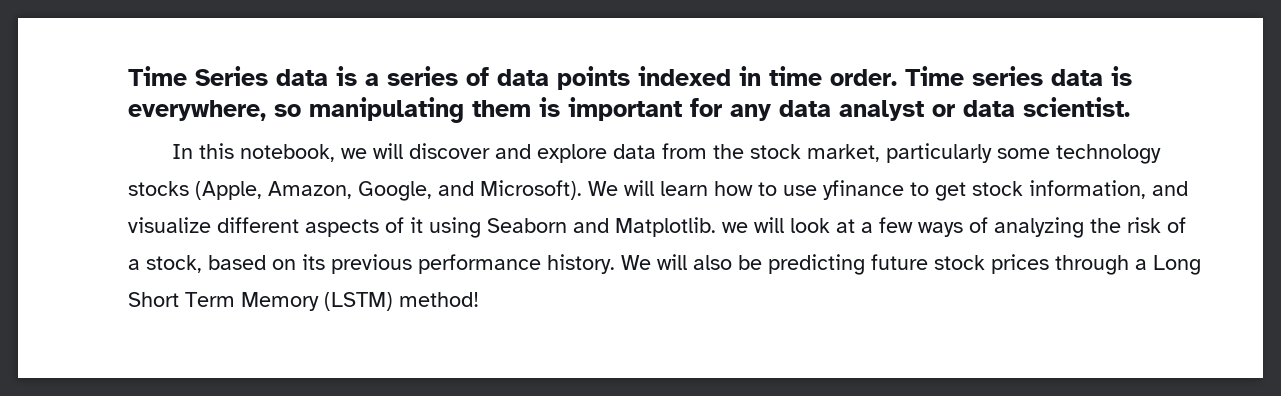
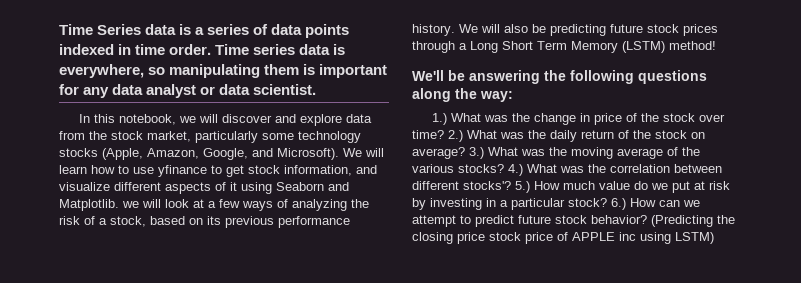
(479, 299) none -> [412,70,707,84] [412,88,513,102] [432,113,726,125] [412,130,705,142] [412,147,700,159] [412,164,722,176] [412,181,730,193] [412,198,700,210] [412,215,735,227] [412,232,714,244] // We'll be answering the following questions along the way: // 1.) What was the change in price of the stock over time? 2.) What was the daily return of the stock on average? 3.) What was the moving average of the various stocks? 4.) What was the correlation between different stocks'? 5.) How much value do we put at risk by investing in a particular stock? 6.) How can we attempt to predict future stock behavior? (Predicting the closing price stock price of APPLE inc using LSTM)

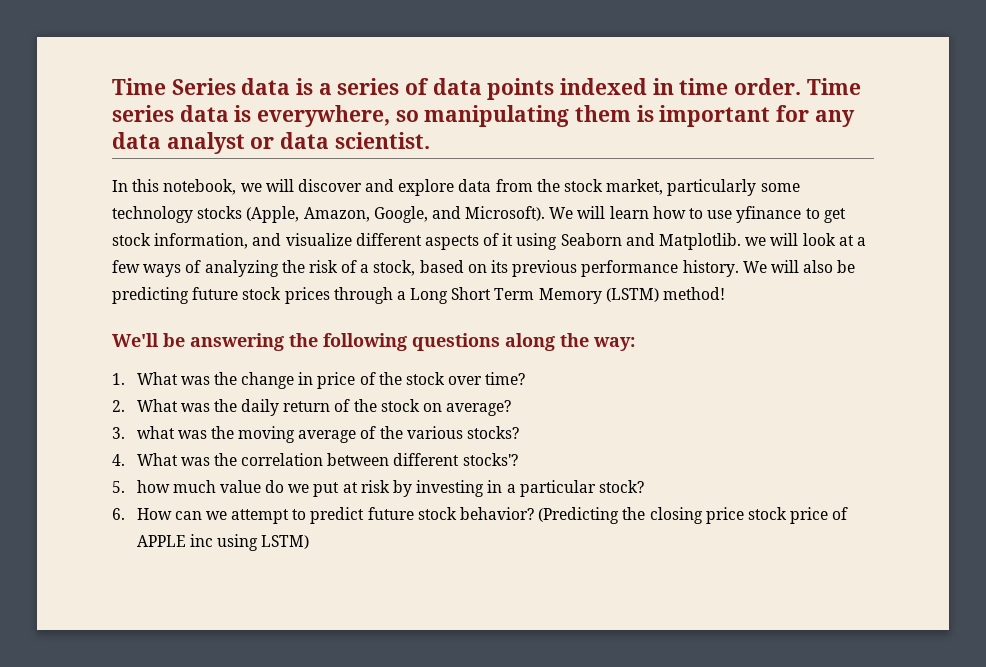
[432,113,448,125] 1.) -> [112,373,125,385] 1.
[448,130,463,142] 2.) -> [112,400,125,412] // 2.
[469,147,518,159] 3.) What -> [112,426,175,439] // 3. what
[508,164,523,176] 4.) -> [112,454,125,466] // 4.
[515,181,560,193] 5.) How -> [112,480,170,493] // 5. how
[611,198,626,210] 6.) -> [112,508,125,520] // 6.

